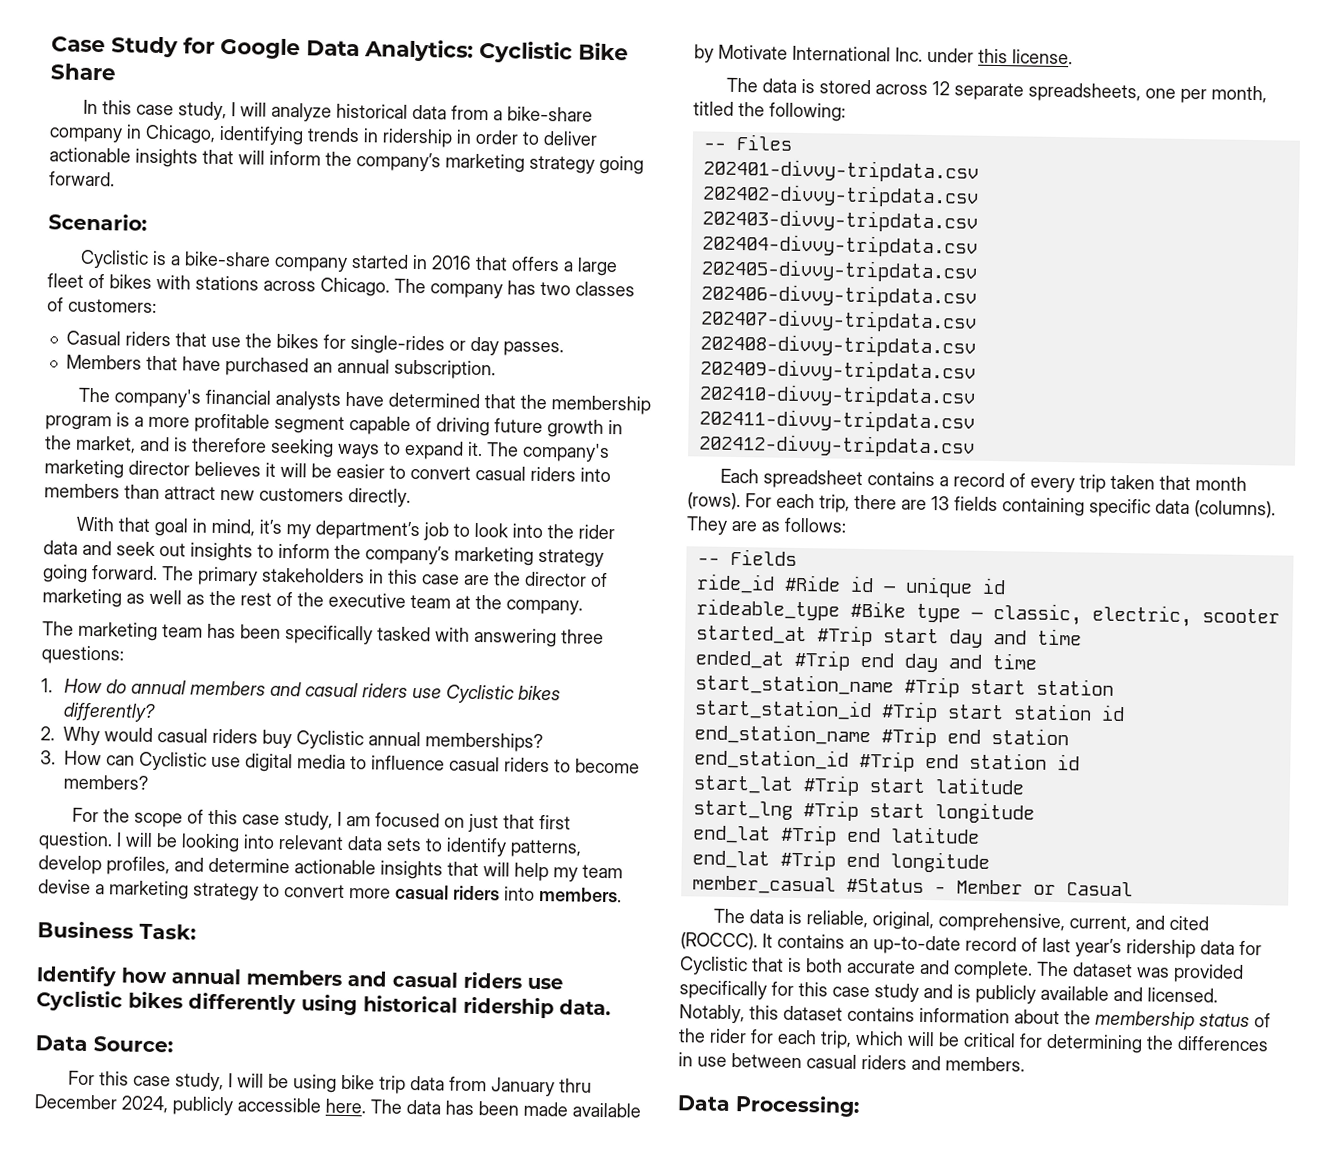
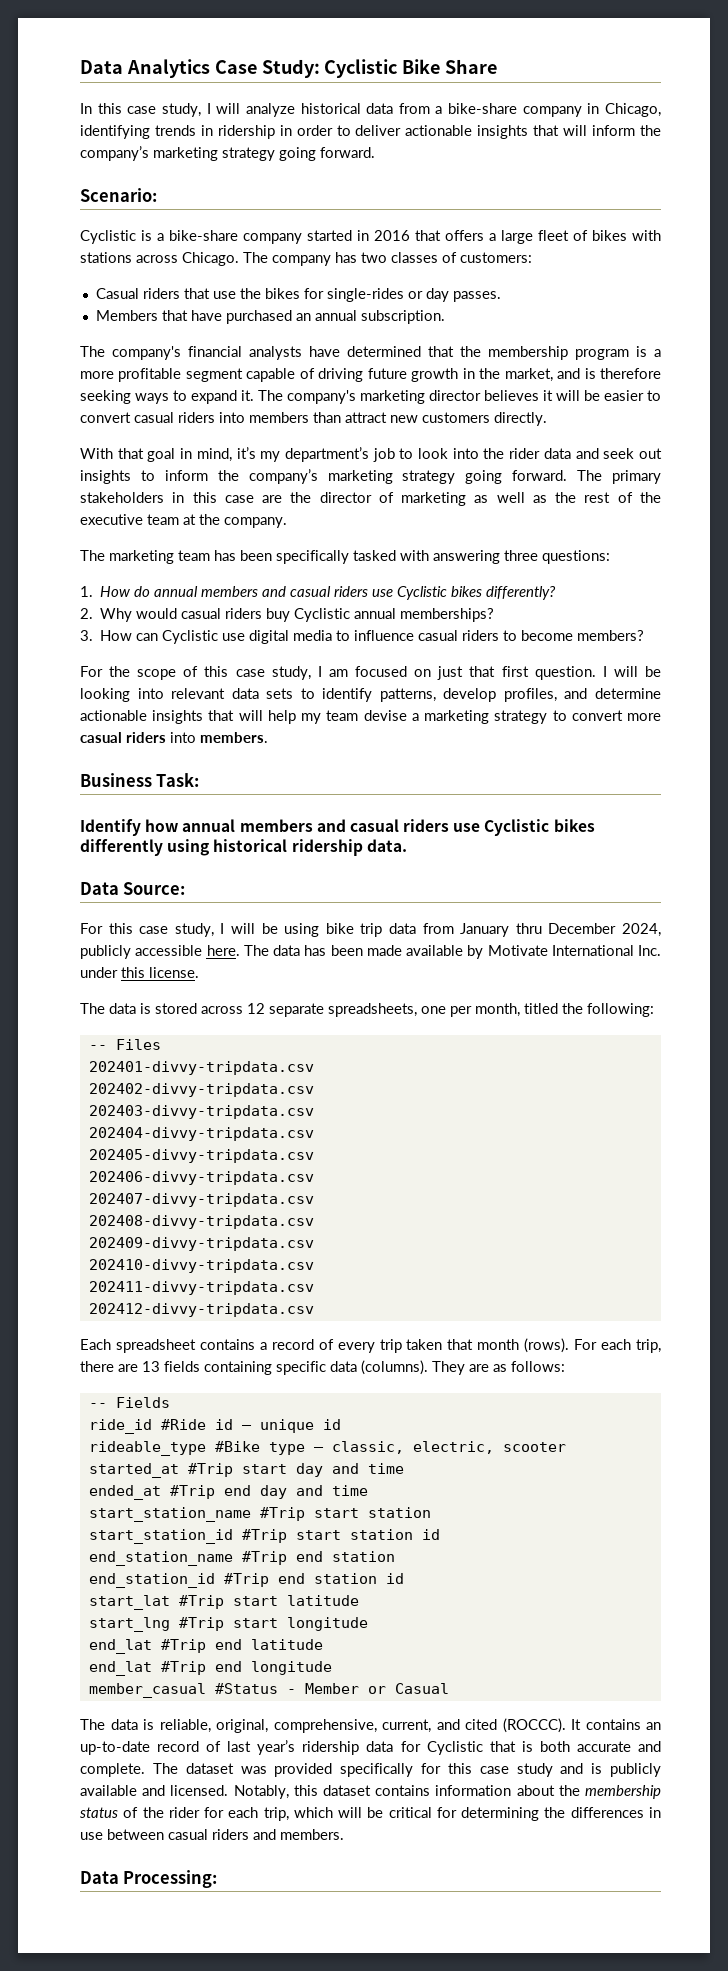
[51,36,474,62] Case Study for Google Data Analytics: -> [80,59,320,78] Data Analytics Case Study:

